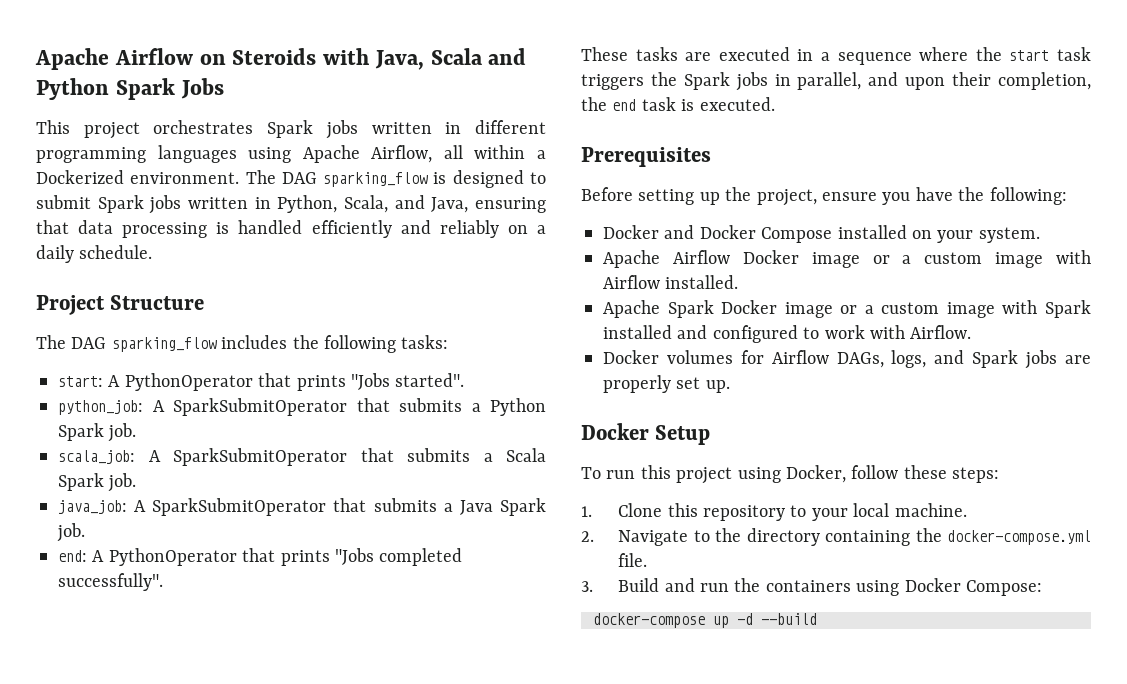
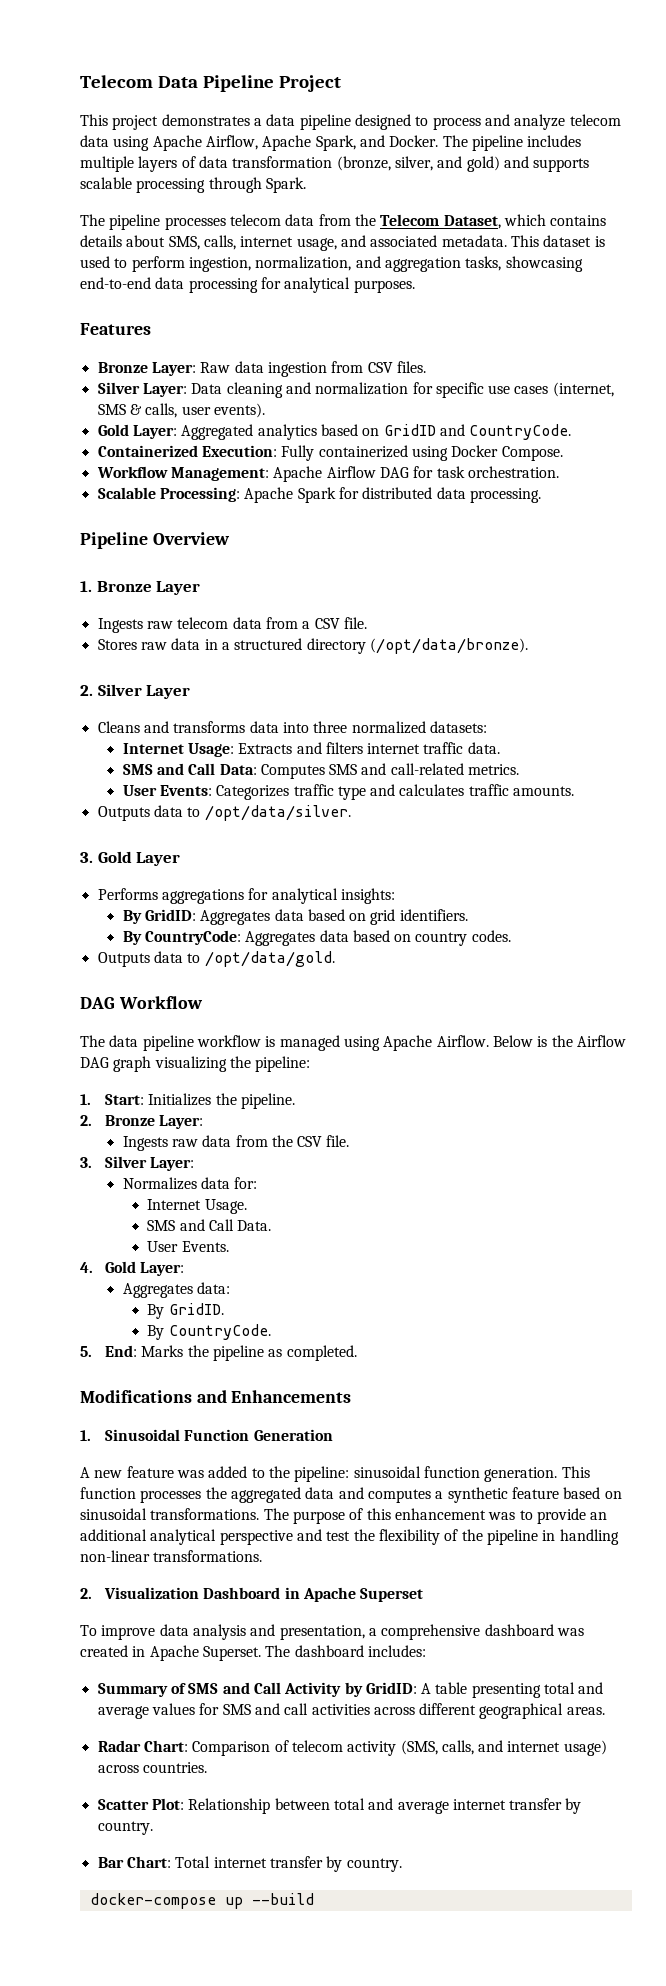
[35,48,527,70] [36,78,224,100] [36,120,546,139] [36,145,546,163] [36,170,546,188] [36,195,546,214] [36,220,546,238] [36,245,153,263] [36,295,205,315] [36,335,449,353] [58,373,465,391] [58,398,546,416] [58,423,137,442] [58,448,546,466] [58,473,137,492] [58,498,547,516] [57,523,85,542] [58,548,463,566] [58,573,163,591] [581,47,1091,65] [581,72,1091,91] [581,97,775,111] [581,147,711,167] [581,187,1067,206] [603,225,1040,243] [603,250,1091,268] [603,275,739,289] [603,300,1091,318] [603,325,972,343] [603,350,1091,369] [603,375,730,393] [581,423,711,445] [581,465,1000,484] [581,503,967,521] [581,528,1091,546] [618,553,648,567] [581,578,1042,596] Apache Airflow on Steroids with Java, Scala and Python Spark Jobs // This project orchestrates Spark jobs written in different programming languages using Apache Airflow, all within a Dockerized environment. The DAG sparking_flow is designed to submit Spark jobs written in Python, Scala, and Java, ensuring that data processing is handled efficiently and reliably on a daily schedule. // Project Structure // The DAG sparking_flow includes the following tasks: // start: A PythonOperator that prints "Jobs started". // python_job: A SparkSubmitOperator that submits a Python Spark job. // scala_job: A SparkSubmitOperator that submits a Scala Spark job. // java_job: A SparkSubmitOperator that submits a Java Spark job. // end: A PythonOperator that prints "Jobs completed successfully". // These tasks are executed in a sequence where the start task triggers the Spark jobs in parallel, and upon their completion, the end task is executed. // Prerequisites // Before setting up the project, ensure you have the following: // Docker and Docker Compose installed on your system. // Apache Airflow Docker image or a custom image with Airflow installed. // Apache Spark Docker image or a custom image with Spark installed and configured to work with Airflow. // Docker volumes for Airflow DAGs, logs, and Spark jobs are properly set up. // Docker Setup // To run this project using Docker, follow these steps: // 1. Clone this repository to your local machine. // 2. Navigate to the directory containing the docker-compose.yml file. // 3. Build and run the containers using Docker Compose: -> [80,75,341,92] [80,114,621,130] [80,135,582,151] [80,156,590,172] [80,177,306,193] [80,214,607,230] [80,235,605,251] [80,256,583,272] [80,277,415,293] [80,323,151,335] [97,361,426,377] [97,382,614,398] [97,403,265,418] [97,424,572,440] [97,445,563,461] [96,466,559,482] [97,487,541,503] [80,532,230,549] [80,581,201,595] [97,617,367,633] [97,638,528,654] [80,684,191,699] [97,721,487,734] [122,742,500,757] [122,763,520,779] [122,784,575,800] [97,805,351,821] [80,851,181,866] [97,888,395,904] [122,909,468,925] [122,930,511,946] [97,951,335,967] [80,996,203,1009] [80,1035,626,1051] [80,1056,311,1072] [80,1093,295,1109] [80,1115,204,1129] [122,1135,350,1151] [80,1156,195,1171] [122,1177,258,1190] [147,1199,247,1214] [147,1219,272,1231] [147,1241,229,1252] [80,1261,185,1276] [122,1282,230,1298] [147,1303,224,1319] [147,1324,271,1340] [80,1345,357,1361] [80,1390,352,1403] [80,1429,333,1441] [80,1466,590,1482] [80,1487,622,1503] [80,1508,608,1524] [80,1529,619,1545] [80,1550,263,1562] [80,1587,424,1602] [80,1624,584,1640] [80,1645,426,1661] [97,1682,604,1698] [97,1703,605,1719] [97,1740,607,1756] [97,1762,207,1773] [97,1798,582,1814] [97,1821,153,1835] [97,1856,402,1872] Telecom Data Pipeline Project // This project demonstrates a data pipeline designed to process and analyze telecom data using Apache Airflow, Apache Spark, and Docker. The pipeline includes multiple layers of data transformation (bronze, silver, and gold) and supports scalable processing through Spark. // The pipeline processes telecom data from the Telecom Dataset, which contains details about SMS, calls, internet usage, and associated metadata. This dataset is used to perform ingestion, normalization, and aggregation tasks, showcasing end-to-end data processing for analytical purposes. // Features // Bronze Layer: Raw data ingestion from CSV files. // Silver Layer: Data cleaning and normalization for specific use cases (internet, SMS & calls, user events). // Gold Layer: Aggregated analytics based on GridID and CountryCode. // Containerized Execution: Fully containerized using Docker Compose. // Workflow Management: Apache Airflow DAG for task orchestration. // Scalable Processing: Apache Spark for distributed data processing. // Pipeline Overview // 1. Bronze Layer // Ingests raw telecom data from a CSV file. // Stores raw data in a structured directory (/opt/data/bronze). // 2. Silver Layer // Cleans and transforms data into three normalized datasets: // Internet Usage: Extracts and filters internet traffic data. // SMS and Call Data: Computes SMS and call-related metrics. // User Events: Categorizes traffic type and calculates traffic amounts. // Outputs data to /opt/data/silver. // 3. Gold Layer // Performs aggregations for analytical insights: // By GridID: Aggregates data based on grid identifiers. // By CountryCode: Aggregates data based on country codes. // Outputs data to /opt/data/gold. // DAG Workflow // The data pipeline workflow is managed using Apache Airflow. Below is the Airflow DAG graph visualizing the pipeline: // 1. Start: Initializes the pipeline. // 2. Bronze Layer: // Ingests raw data from the CSV file. // 3. Silver Layer: // Normalizes data for: // Internet Usage. // SMS and Call Data. // User Events. // 4. Gold Layer: // Aggregates data: // By GridID. // By CountryCode. // 5. End: Marks the pipeline as completed. // Modifications and Enhancements // 1. Sinusoidal Function Generation // A new feature was added to the pipeline: sinusoidal function generation. This function processes the aggregated data and computes a synthetic feature based on sinusoidal transformations. The purpose of this enhancement was to provide an additional analytical perspective and test the flexibility of the pipeline in handling non-linear transformations. // 2. Visualization Dashboard in Apache Superset // To improve data analysis and presentation, a comprehensive dashboard was created in Apache Superset. The dashboard includes: // Summary of SMS and Call Activity by GridID: A table presenting total and average values for SMS and call activities across different geographical areas. // Radar Chart: Comparison of telecom activity (SMS, calls, and internet usage) across countries. // Scatter Plot: Relationship between total and average internet transfer by country. // Bar Chart: Total internet transfer by country.
[737,613,753,625] -d -> (243, 1903) none

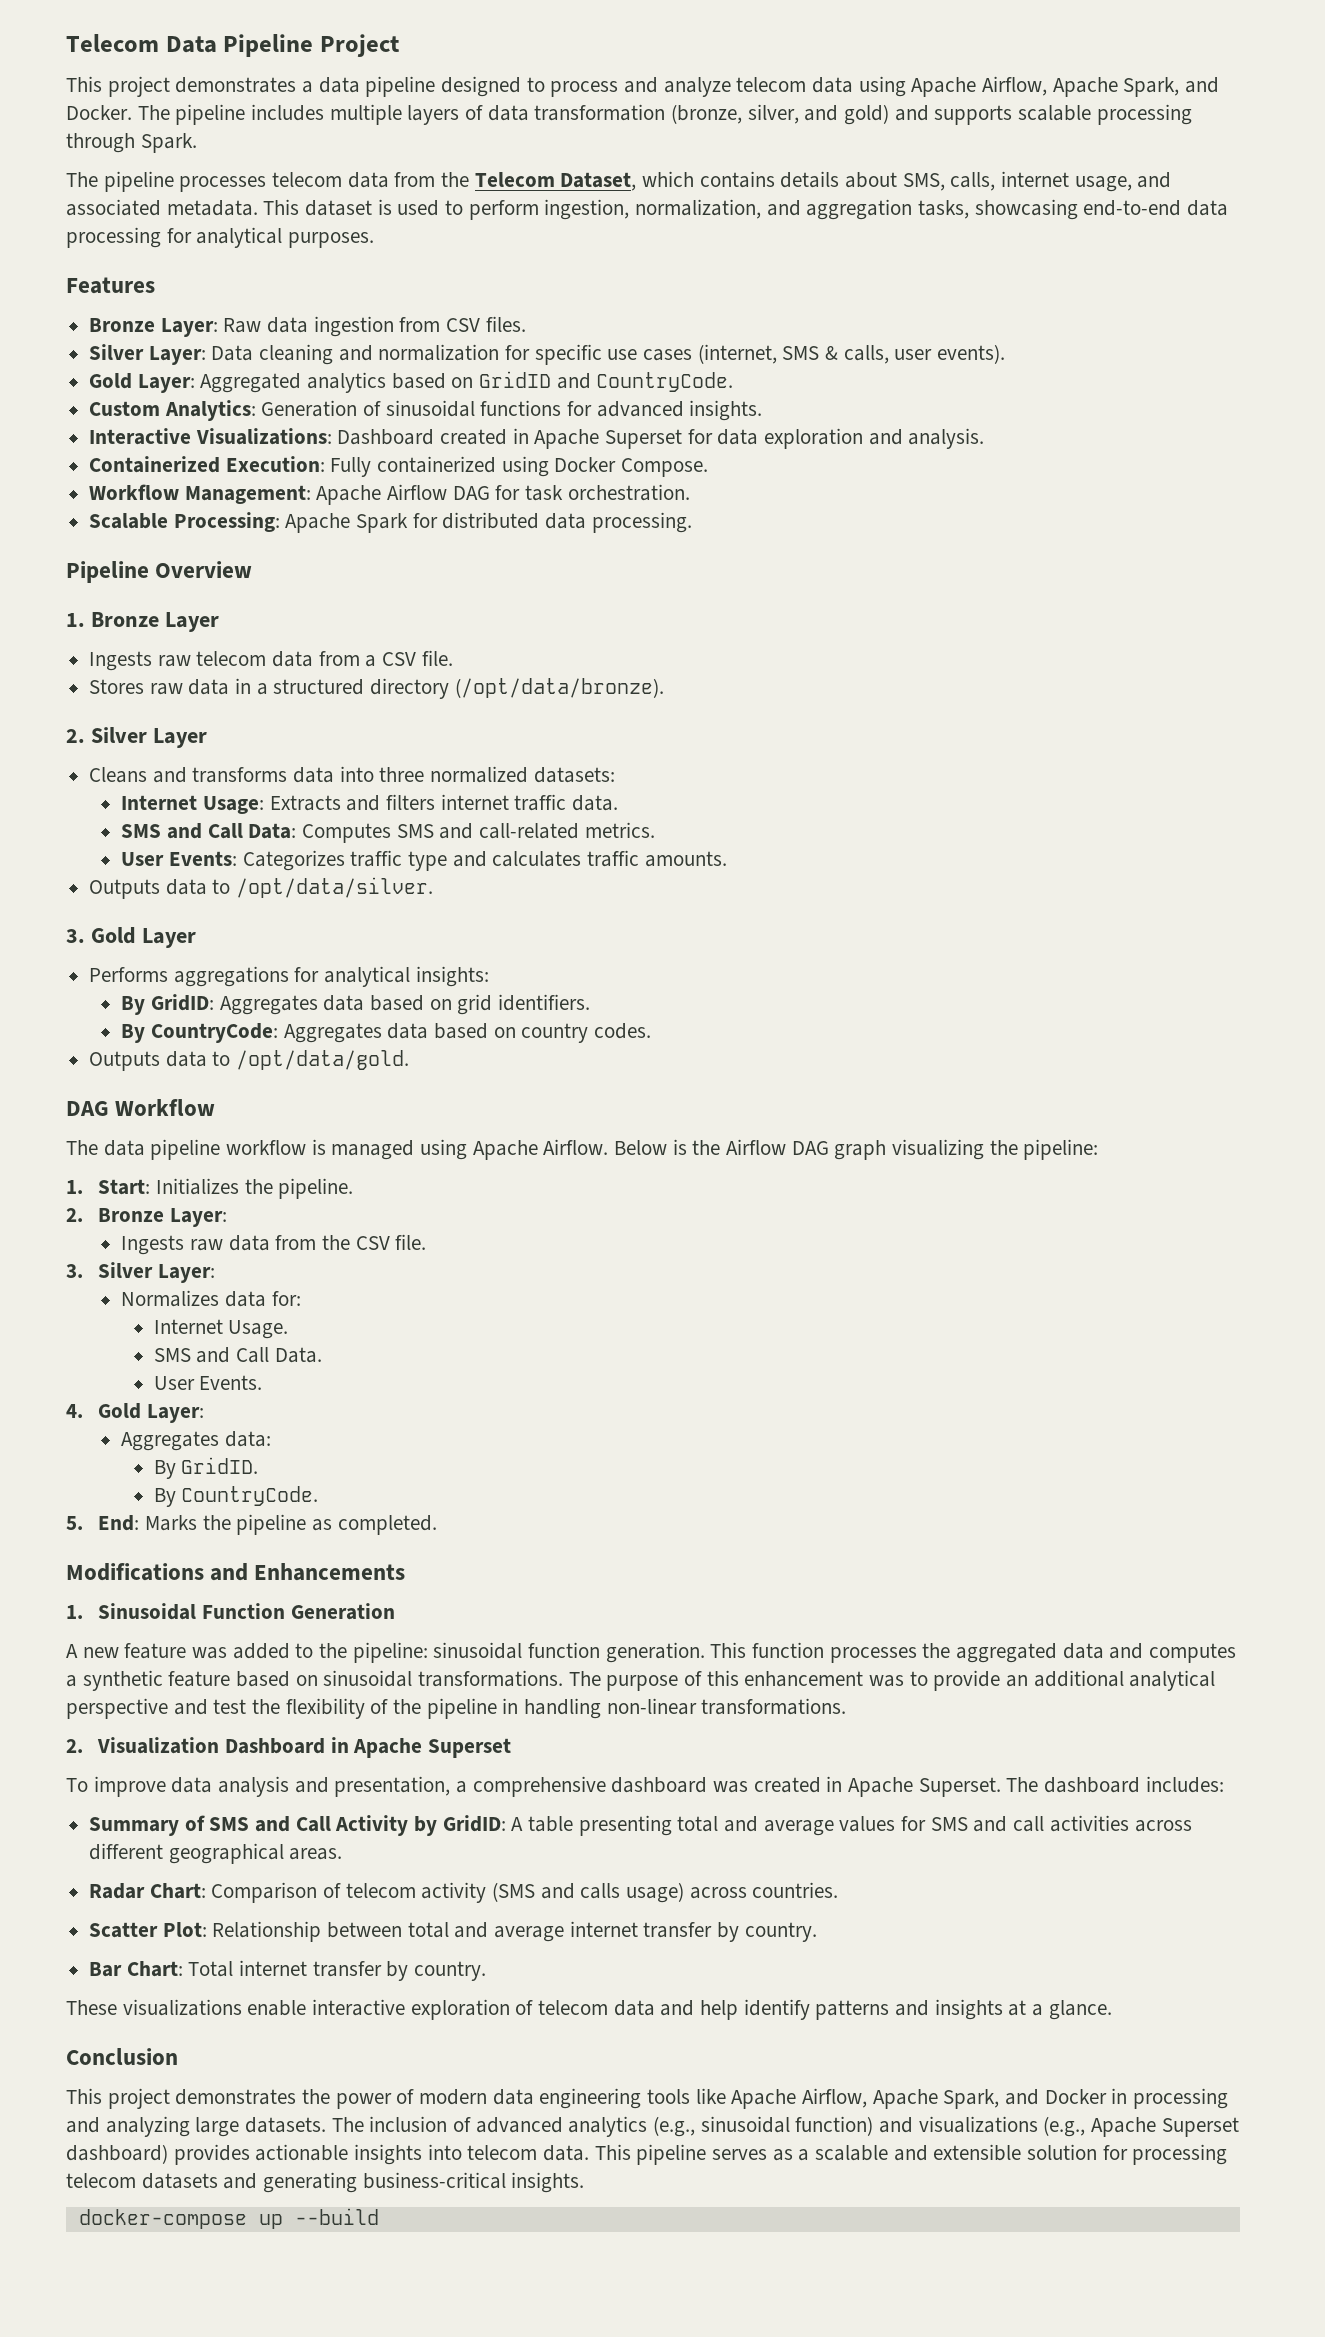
(572, 432) none -> [89,400,763,421] [89,428,985,449] // Custom Analytics: Generation of sinusoidal functions for advanced insights. // Interactive Visualizations: Dashboard created in Apache Superset for data exploration and analysis.
[400,1740,561,1755] (SMS, calls, and internet -> [492,1882,621,1902] (SMS and calls
(402, 1865) none -> [66,1999,1112,2020] [66,2048,178,2065] [66,2088,1229,2109] [66,2116,1239,2137] [66,2144,1228,2165] [66,2172,585,2193] // These visualizations enable interactive exploration of telecom data and help identify patterns and insights at a glance. // Conclusion // This project demonstrates the power of modern data engineering tools like Apache Airflow, Apache Spark, and Docker in processing and analyzing large datasets. The inclusion of advanced analytics (e.g., sinusoidal function) and visualizations (e.g., Apache Superset dashboard) provides actionable insights into telecom data. This pipeline serves as a scalable and extensible solution for processing telecom datasets and generating business-critical insights.

